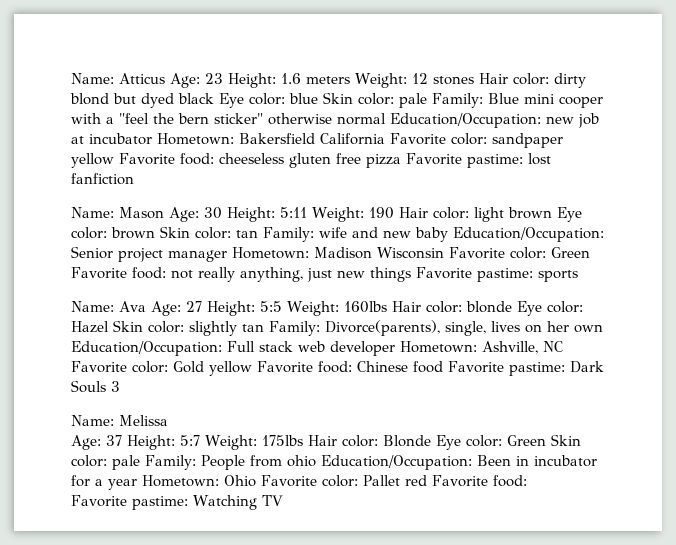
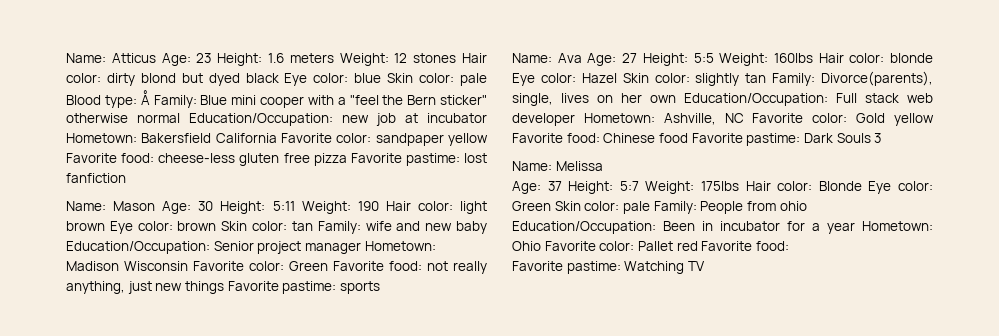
(427, 100) none -> [66,90,150,108] Blood type: Å
[178,113,209,124] bern -> [407,95,437,105] Bern
[219,153,284,164] cheeseless -> [158,153,236,163] cheese-less

